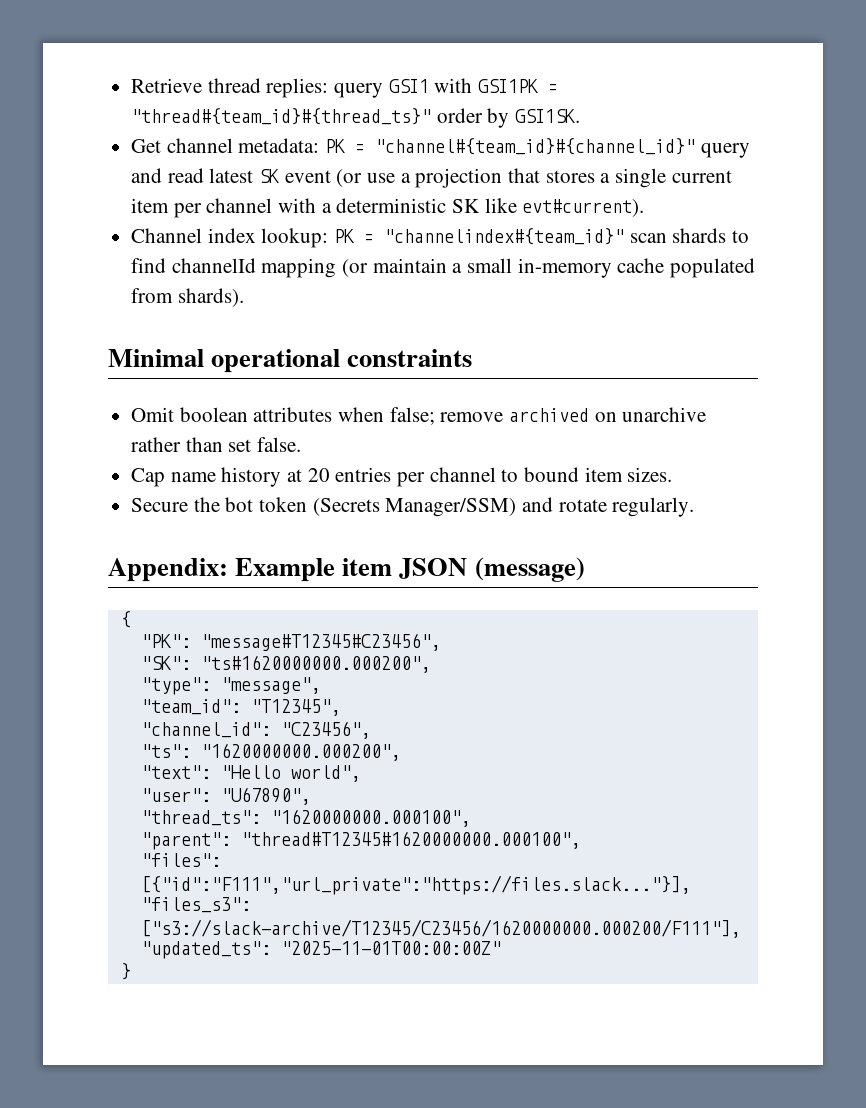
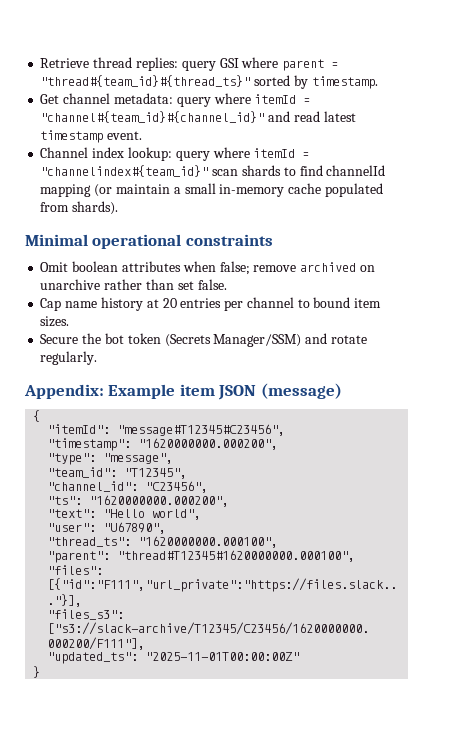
[388,78,559,93] [131,108,581,128] GSI1 with GSI1PK = "thread#{team_id}#{thread_ts}" order by GSI1SK. -> [219,57,339,71] [40,75,378,89] GSI where parent = "thread#{team_id}#{thread_ts}" sorted by timestamp.
[325,139,346,153] PK -> [176,93,297,107] query where itemId
[700,143,750,158] query -> (265, 117) none
[259,168,732,188] [131,198,645,218] SK event (or use a projection that stores a single current item per channel with a deterministic SK like evt#current). -> [40,130,143,143] timestamp event.
[334,229,355,243] PK -> [175,147,296,161] query where itemId
[140,634,191,648] "PK": -> [47,424,111,434] "itemId":
[140,655,431,673] "SK": "ts#1620000000.000200", -> [47,438,279,451] "timestamp": "1620000000.000200",

